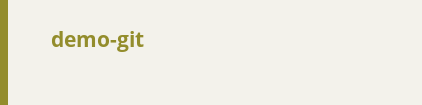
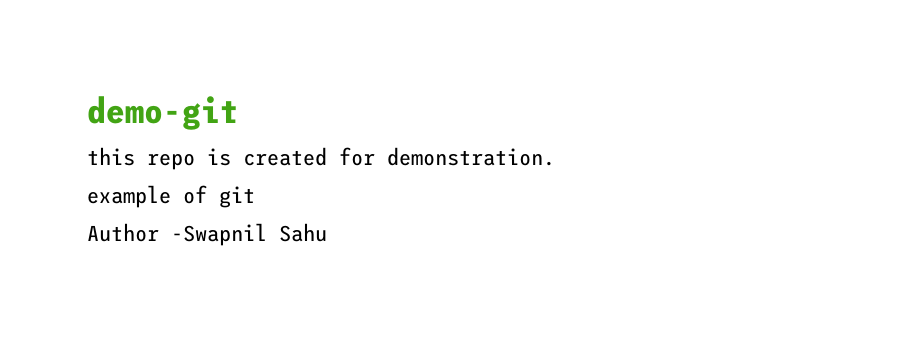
(144, 41) none -> [87,147,555,170] [87,185,255,208] [87,223,327,246] // this repo is created for demonstration. // example of git // Author -Swapnil Sahu

